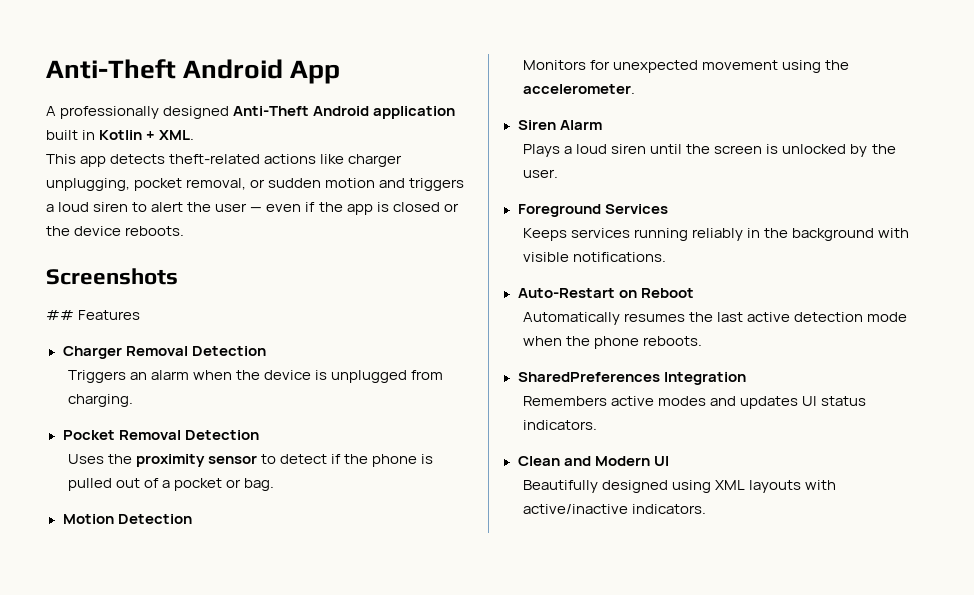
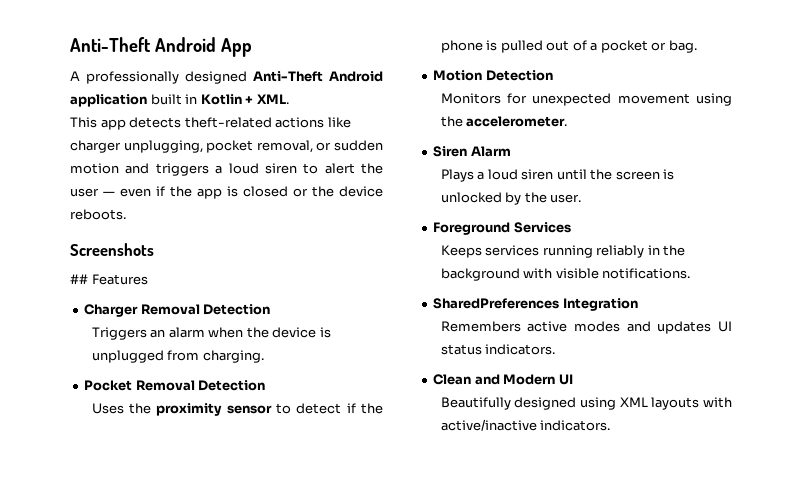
[517,288,694,298] [523,312,908,325] [523,336,703,349] // Auto-Restart on Reboot // Automatically resumes the last active detection mode when the phone reboots. -> (691, 273) none

